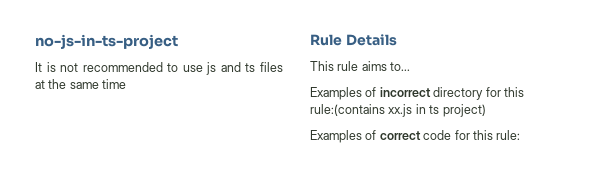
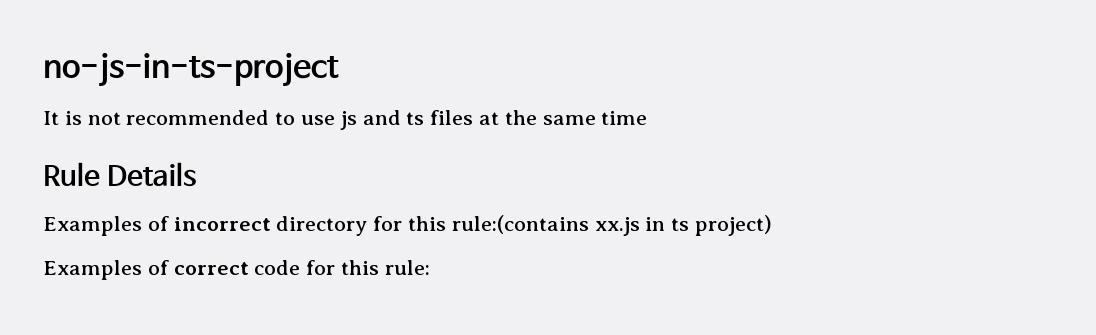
[310,61,411,71] // This rule aims to... -> (197, 174) none

